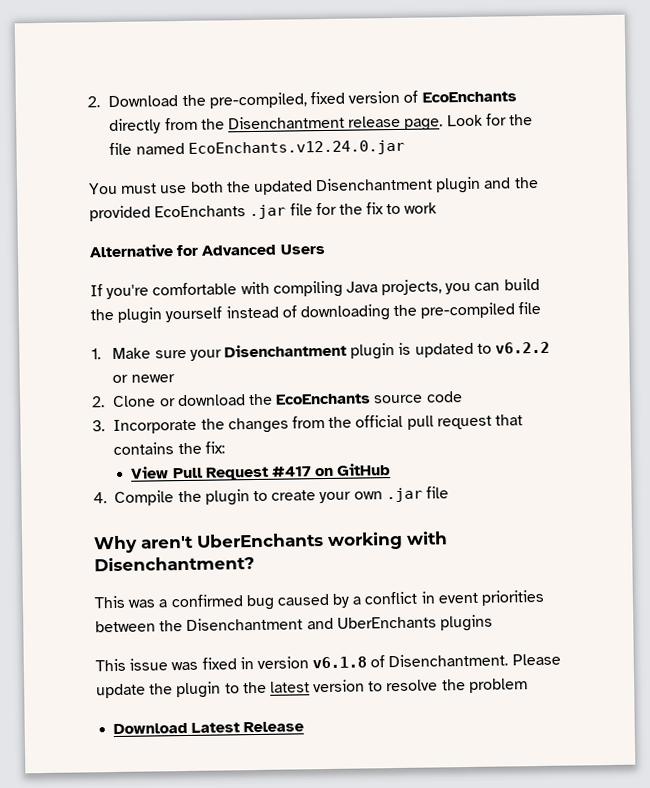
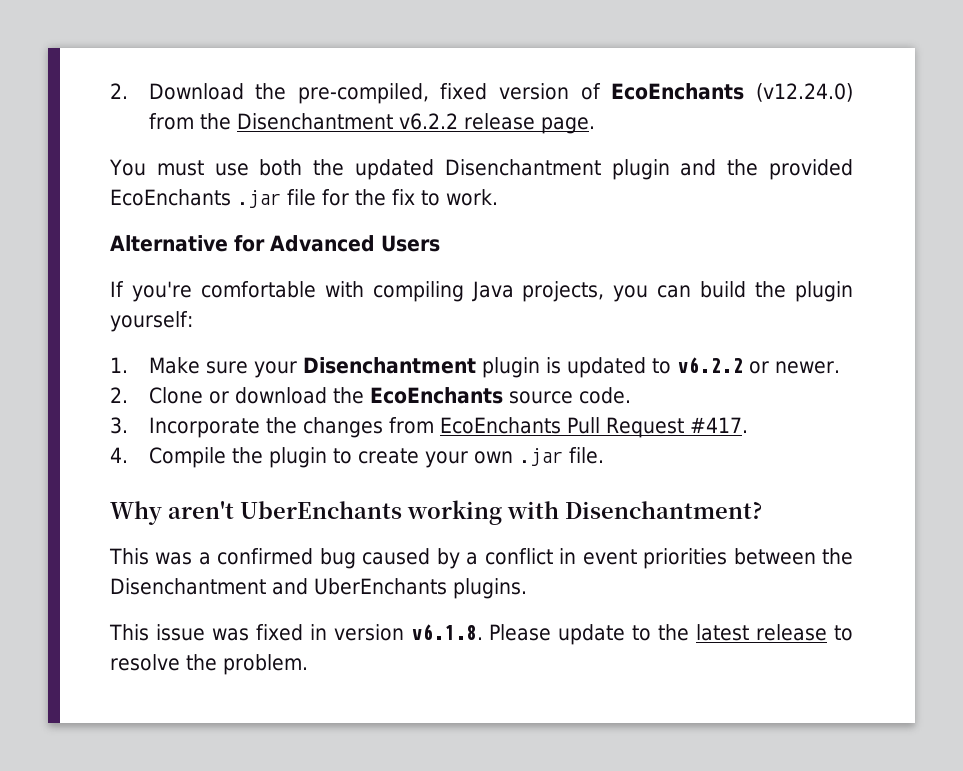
[109,118,162,135] directly -> [756,83,853,102] (v12.24.0)
(345, 122) none -> [398,113,458,130] v6.2.2
[446,113,533,127] [109,139,405,157] Look for the file named EcoEnchants.v12.24.0.jar -> (595, 125) none
[404,202,438,214] work -> [446,189,498,206] work.
[165,301,542,323] yourself instead of downloading the pre-compiled file -> [110,311,193,332] yourself:
[130,374,175,383] newer -> [774,361,840,374] newer.
[425,391,463,403] code -> [578,387,631,404] code.
[328,414,523,430] [113,441,225,455] [131,463,392,481] the official pull request that contains the fix: // View Pull Request #417 on GitHub -> [439,417,748,438] EcoEnchants Pull Request #417.
[425,486,449,499] file -> [568,447,604,464] file.
[439,614,493,632] plugins -> [453,578,527,599] plugins.
[312,653,561,669] [96,681,222,699] v6.1.8 of Disenchantment. Please update the plugin -> [410,624,626,645] v6.1.8. Please update
[313,679,366,693] version -> [756,624,828,641] release
[468,678,528,694] [113,721,305,735] problem // Download Latest Release -> [223,654,308,675] problem.

